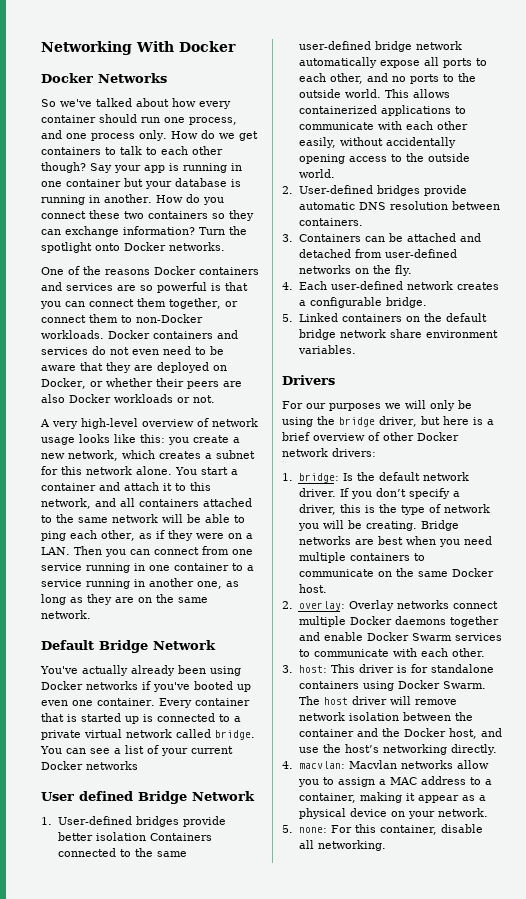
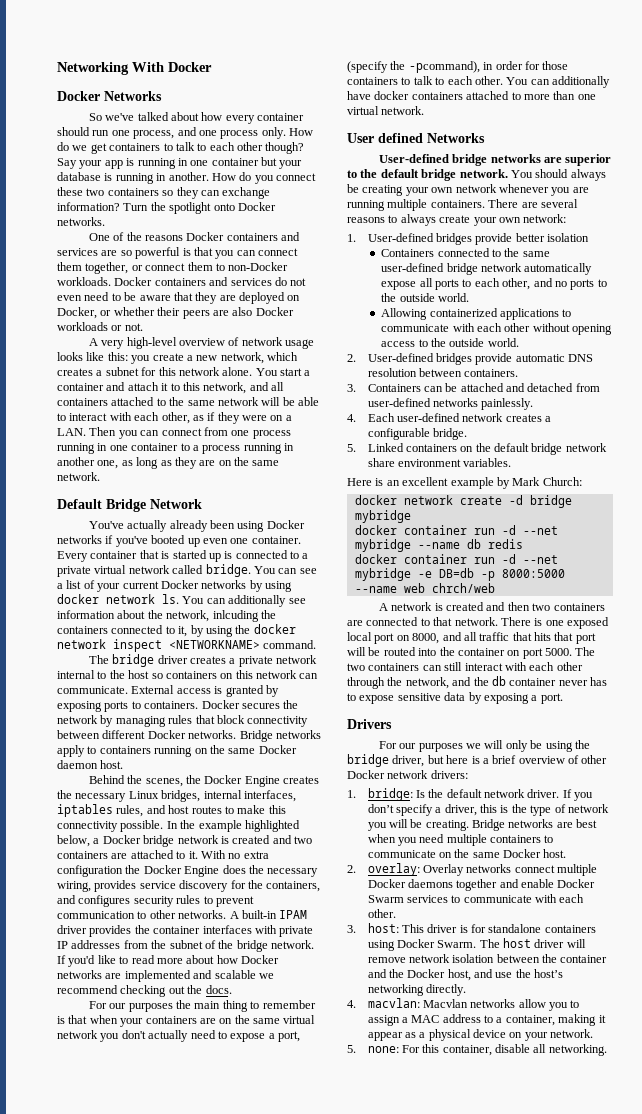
[41,531,66,541] ping -> [69,412,132,421] interact with
[41,563,82,571] service -> [252,430,291,439] process
[41,579,82,587] service -> [202,445,241,454] process
[41,791,255,804] // User defined Bridge Network -> [249,580,292,592] [57,594,306,607] [57,610,276,622] [57,624,296,637] [57,639,317,652] [88,654,318,667] [57,670,319,679] [57,685,279,697] [57,700,299,712] [57,715,309,727] [57,730,321,742] [57,745,297,757] [57,760,124,769] [88,775,320,787] [57,790,296,802] [57,804,286,817] [57,820,300,832] [57,835,312,847] [57,850,269,859] [57,865,319,877] [57,880,321,892] [57,895,254,907] [57,910,308,919] [57,925,314,937] [57,940,314,952] [57,955,279,967] [57,970,274,982] [57,985,232,997] [88,1000,316,1012] [57,1015,316,1027] [57,1030,300,1042] [347,61,569,73] [347,76,610,88] [347,91,596,100] [347,106,425,115] [347,133,485,143] [378,154,612,166] [347,169,606,181] [347,184,589,196] [347,199,578,211] [347,214,567,226] by using docker network ls. You can additionally see information about the network, inlcuding the containers connected to it, by using the docker network inspect <NETWORKNAME> command. // The bridge driver creates a private network internal to the host so containers on this network can communicate. External access is granted by exposing ports to containers. Docker secures the network by managing rules that block connectivity between different Docker networks. Bridge networks apply to containers running on the same Docker daemon host. // Behind the scenes, the Docker Engine creates the necessary Linux bridges, internal interfaces, iptables rules, and host routes to make this connectivity possible. In the example highlighted below, a Docker bridge network is created and two containers are attached to it. With no extra configuration the Docker Engine does the necessary wiring, provides service discovery for the containers, and configures security rules to prevent communication to other networks. A built-in IPAM driver provides the container interfaces with private IP addresses from the subnet of the bridge network. If you'd like to read more about how Docker networks are implemented and scalable we recommend checking out the docs. // For our purposes the main thing to remember is that when your containers are on the same virtual network you don't actually need to expose a port, (specify the -pcommand), in order for those containers to talk to each other. You can additionally have docker containers attached to more than one virtual network. // User defined Networks // User-defined bridge networks are superior to the default bridge network. You should always be creating your own network whenever you are running multiple containers. There are several reasons to always create your own network:
(146, 836) none -> (590, 237) //
[384,89,450,98] This allows -> [381,308,428,320] // Allowing
[298,137,457,148] easily, without accidentally -> [532,323,570,332] without
[354,265,413,276] on the fly. -> [481,398,534,410] painlessly.
(356, 349) none -> [347,477,582,489] [354,495,572,508] [354,510,411,523] [354,525,558,535] [354,539,523,552] [354,554,558,564] [354,568,565,581] [354,583,495,593] [378,602,605,611] [347,617,609,629] [347,632,596,644] [347,647,596,659] [347,662,583,671] [347,676,607,689] [347,692,563,704] // Here is an excellent example by Mark Church: // docker network create -d bridge mybridge // docker container run -d --net mybridge --name db redis // docker container run -d --net mybridge -e DB=db -p 8000:5000 --name web chrch/web // A network is created and then two containers are connected to that network. There is one exposed local port on 8000, and all traffic that hits that port will be routed into the container on port 5000. The two containers can still interact with each other through the network, and the db container never has to expose sensitive data by exposing a port.

